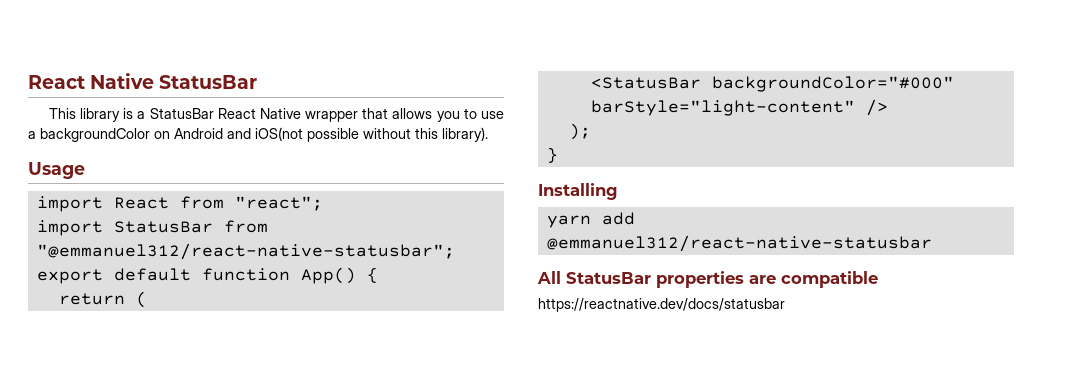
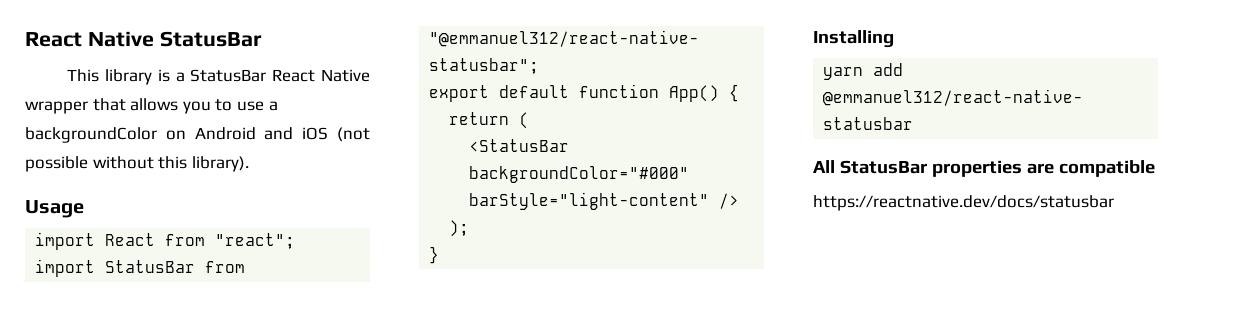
[255,127,303,141] iOS(not -> [302,127,371,142] iOS (not

